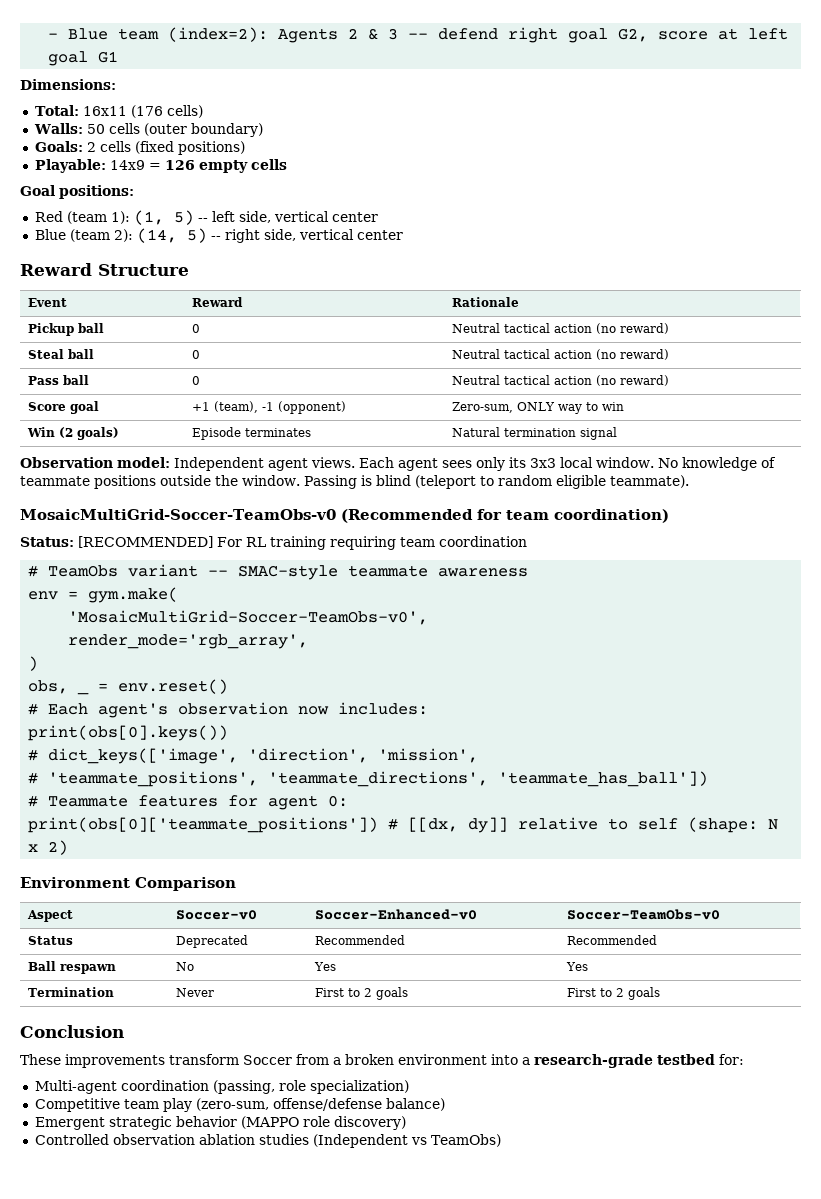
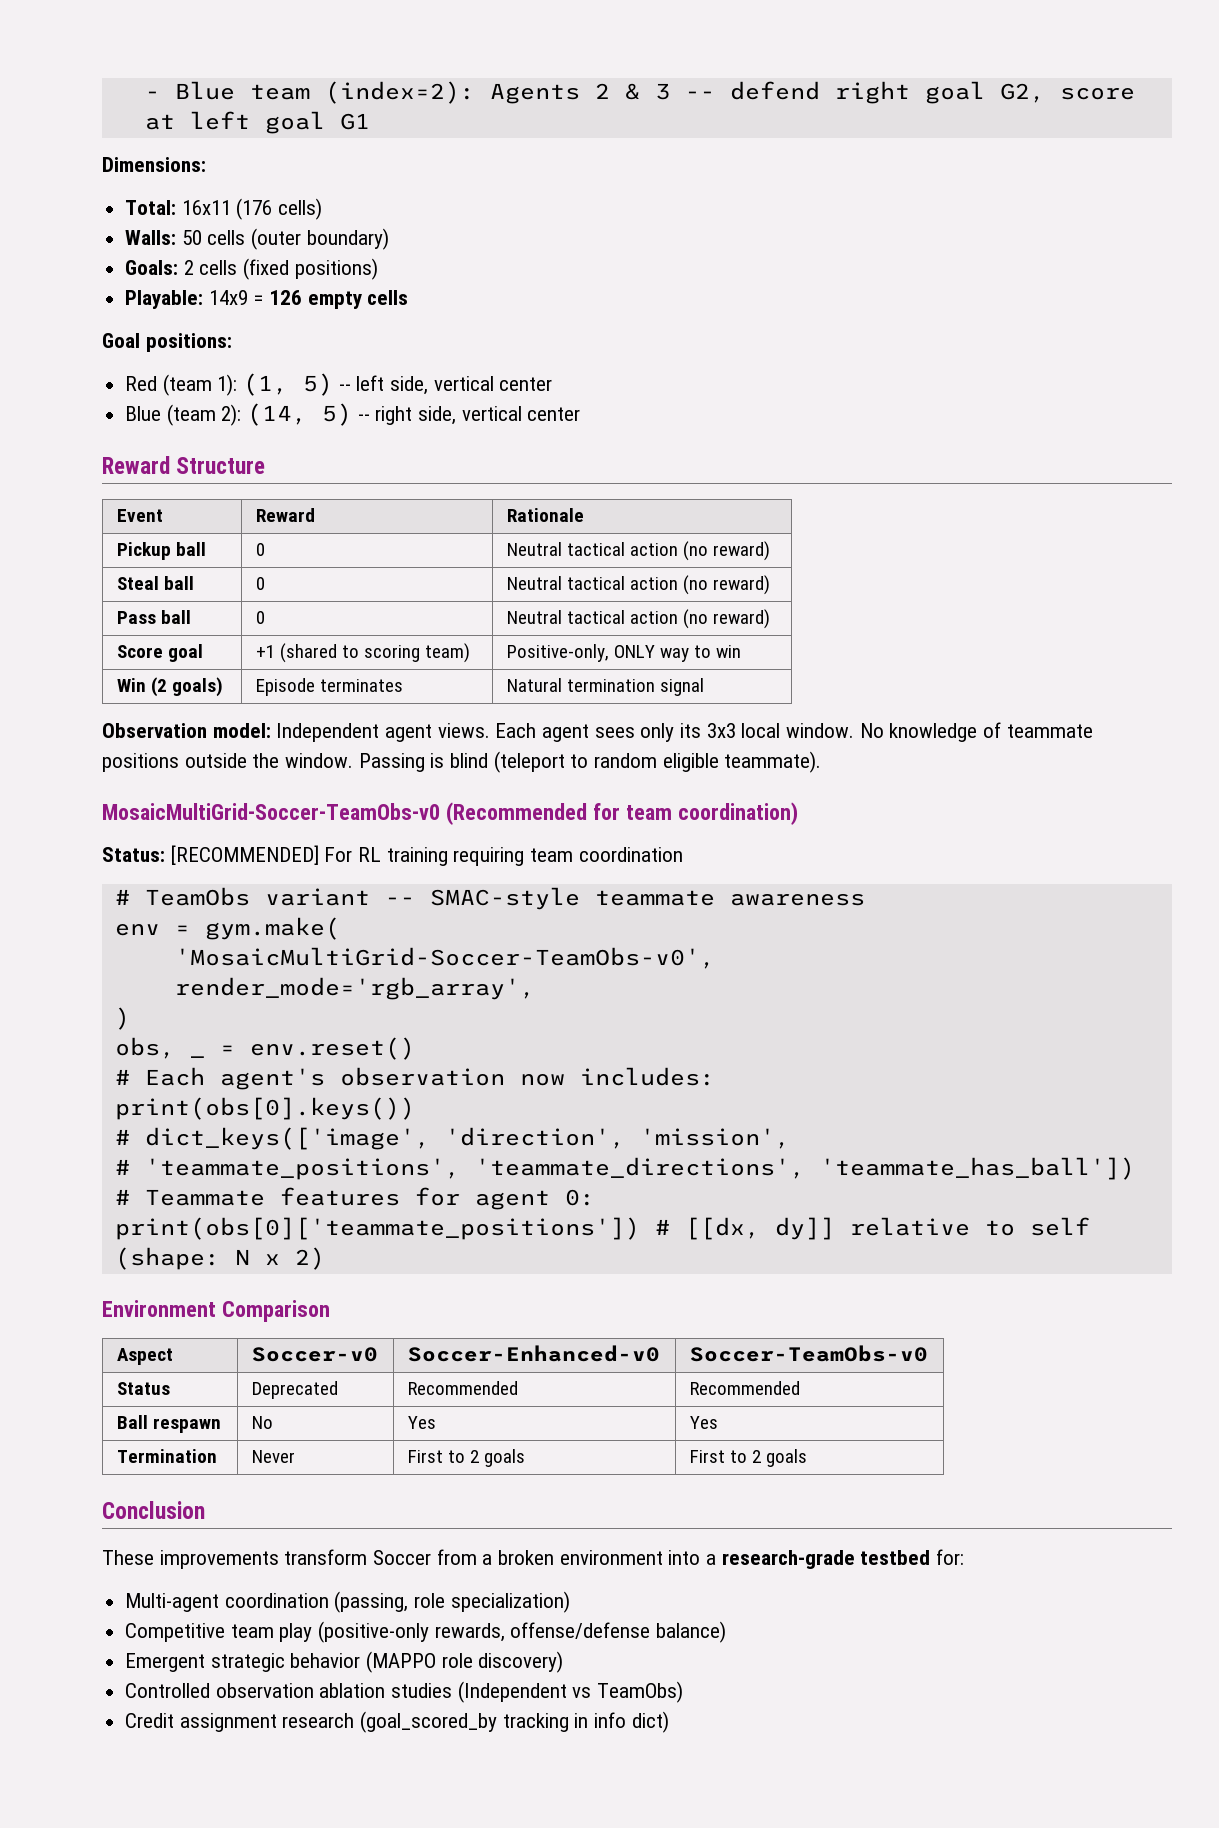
[214,401,347,414] [452,402,514,413] (team), -1 (opponent) | Zero-sum, -> [279,643,471,663] [506,644,609,662] (shared to scoring team) | Positive-only,
[195,1098,269,1111] (zero-sum, -> [318,1621,505,1643] (positive-only rewards,
(501, 1140) none -> [125,1711,669,1733] // Credit assignment research (goal_scored_by tracking in info dict)

